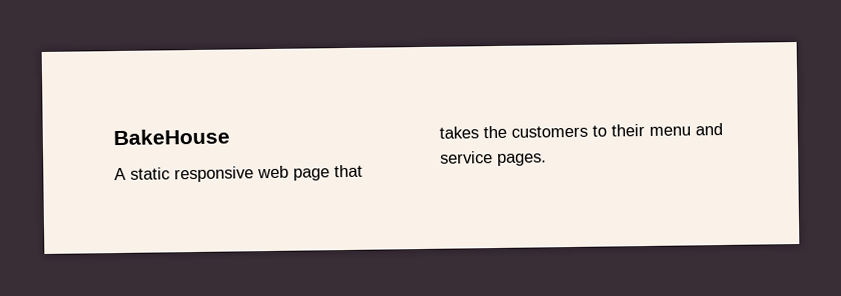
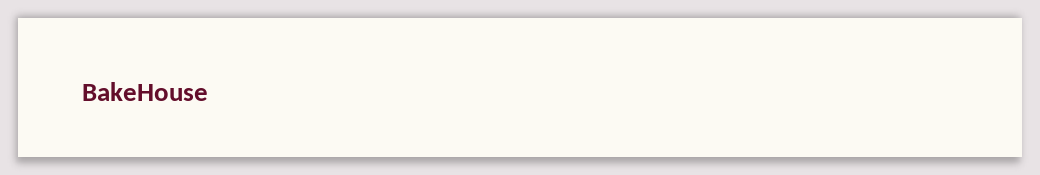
[114,164,363,183] [439,122,723,139] [440,151,547,166] // A static responsive web page that takes the customers to their menu and service pages. -> (208, 91) none

